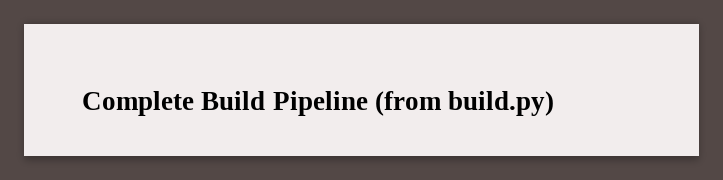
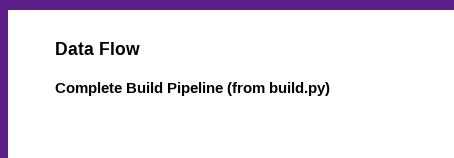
(82, 103) none -> [55,42,140,55] Data Flow //

